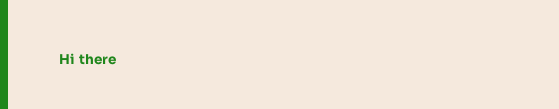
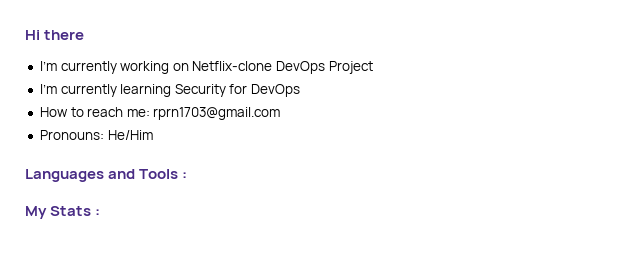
(116, 59) none -> [39,61,373,74] [39,84,301,97] [39,107,281,120] [39,130,153,140] [25,169,188,182] [25,206,101,219] // I’m currently working on Netflix-clone DevOps Project // I’m currently learning Security for DevOps // How to reach me: rprn1703@gmail.com // Pronouns: He/Him // Languages and Tools : // My Stats :

